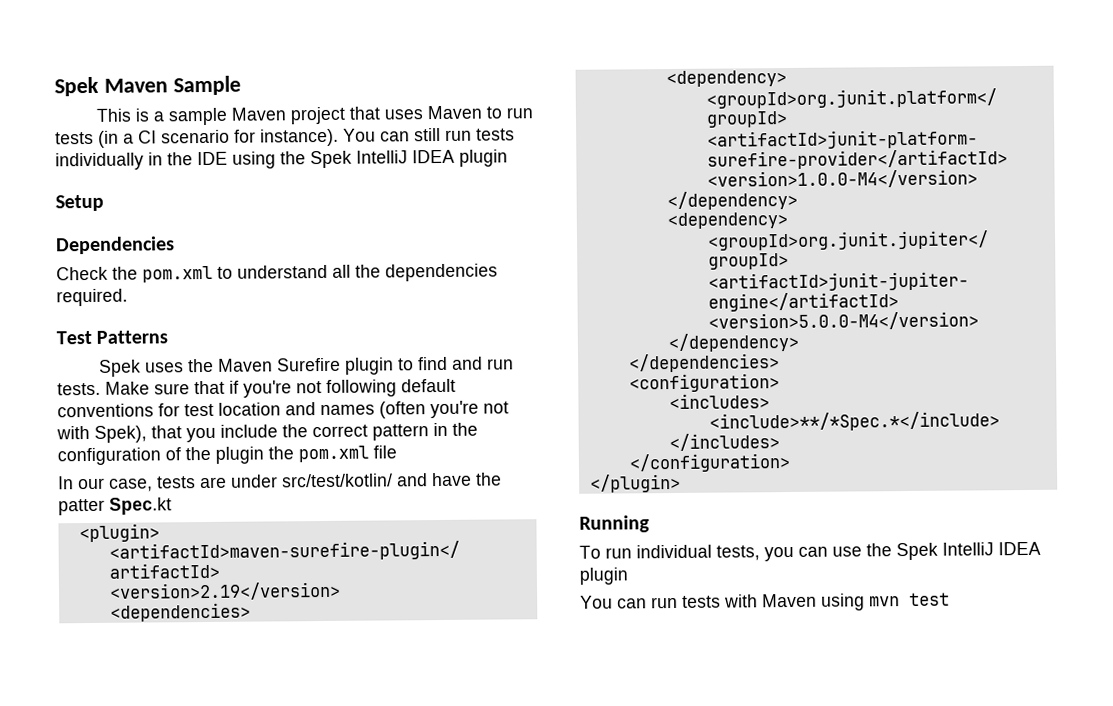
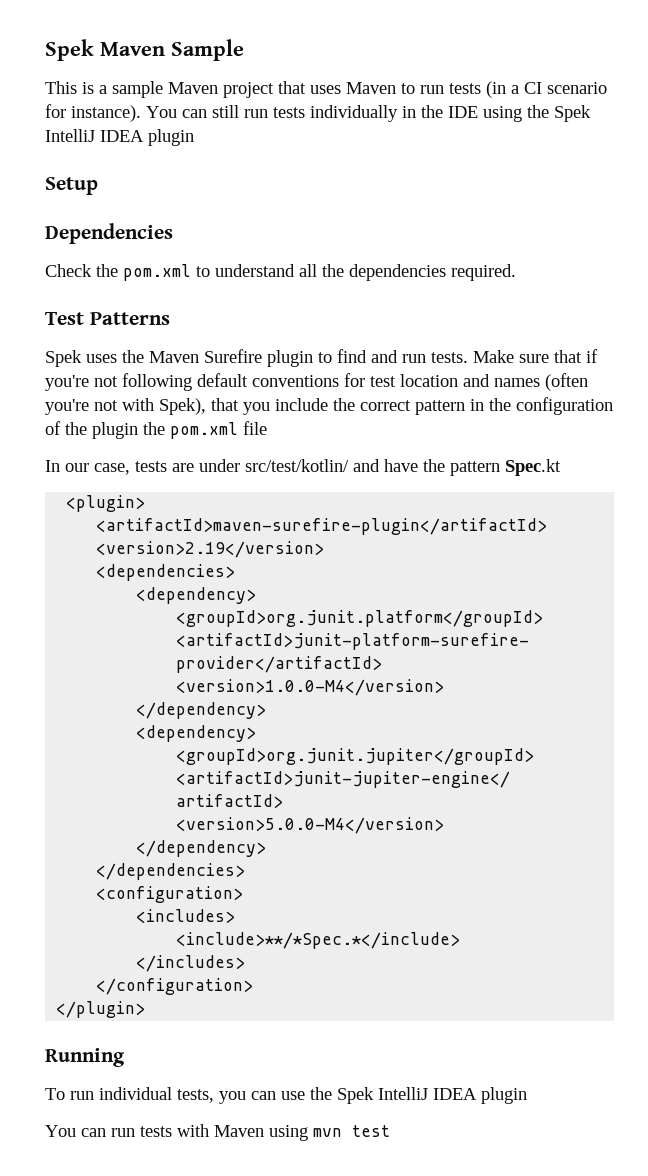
[58,498,105,516] patter -> [450,461,500,476] pattern

